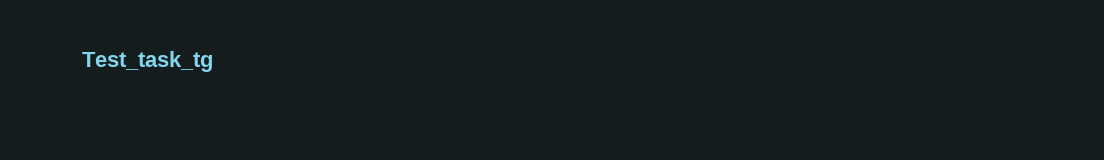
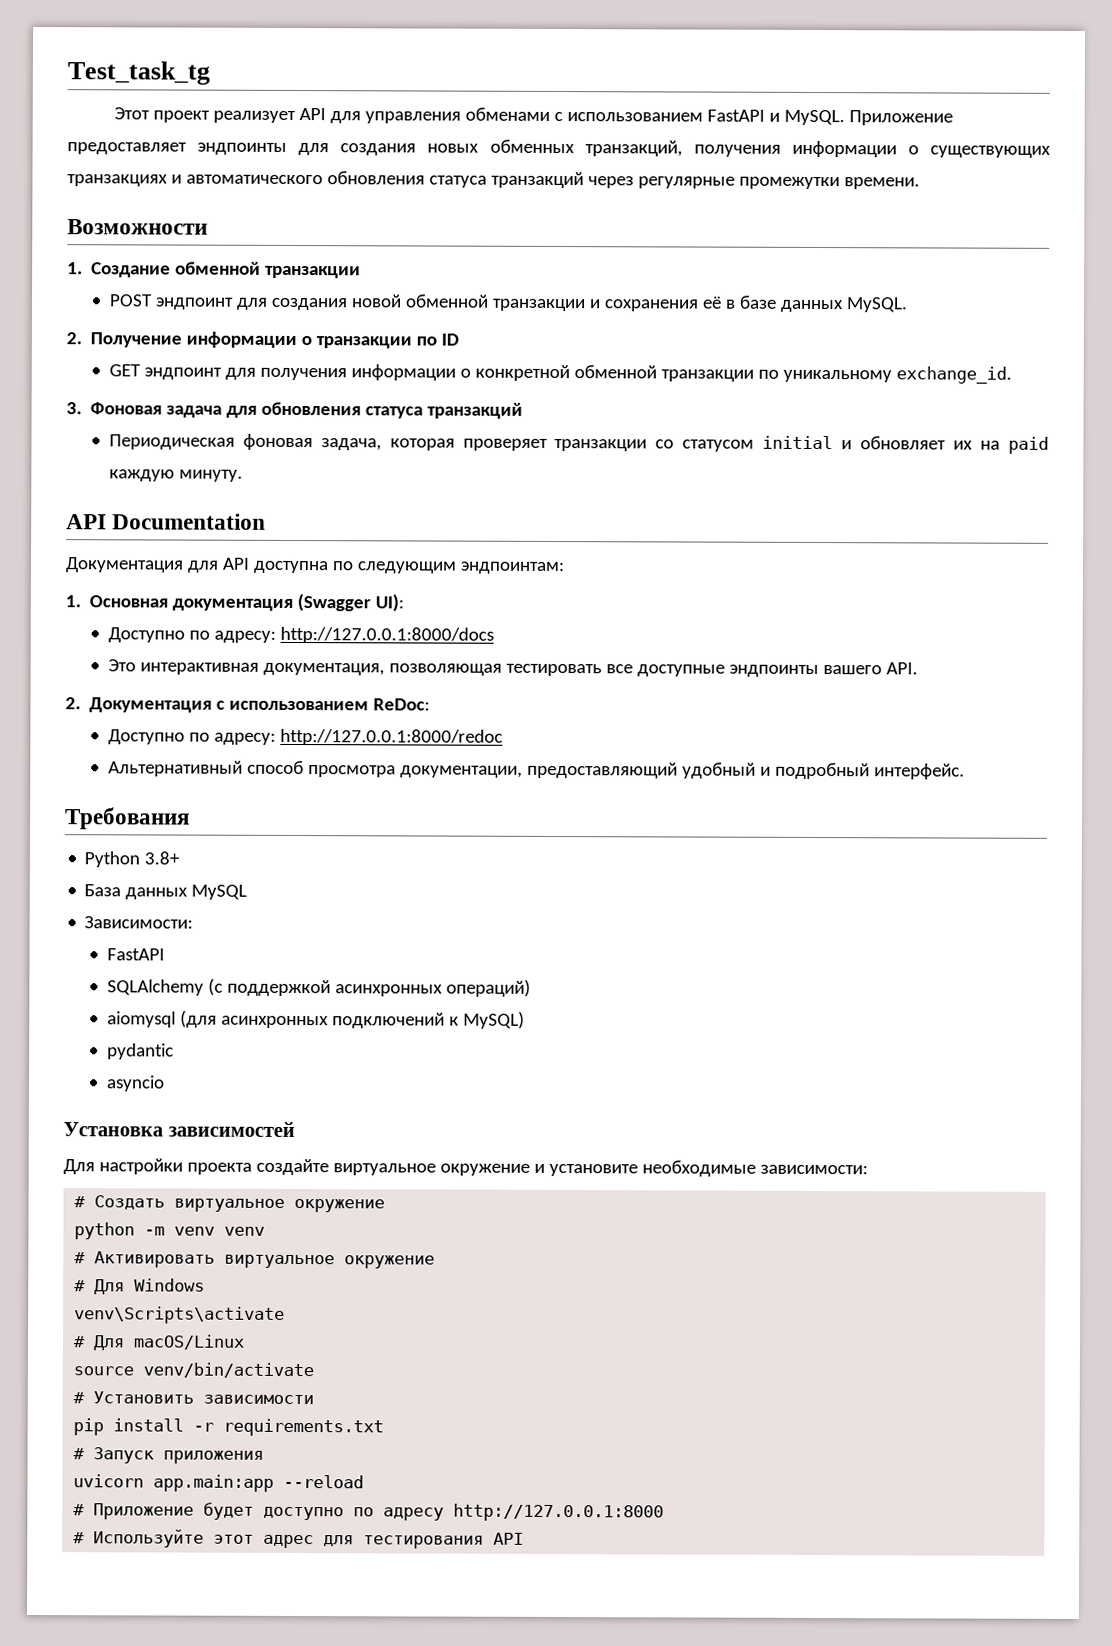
(213, 61) none -> [113,107,953,126] [67,139,1051,158] [67,171,920,190] [67,219,208,235] [67,261,362,279] [108,294,908,313] [66,331,460,349] [108,364,1012,384] [66,401,524,419] [108,433,1049,454] [108,469,243,482] [66,513,267,530] [65,557,565,575] [65,593,405,612] [107,626,494,644] [107,659,918,678] [65,697,431,713] [107,728,503,746] [107,760,965,780] [64,807,190,830] [84,851,181,868] [84,884,248,900] [84,916,194,929] [106,948,165,961] [106,978,531,997] [106,1010,525,1029] [106,1043,174,1060] [105,1075,165,1092] [63,1121,295,1137] [63,1158,868,1177] [74,1195,386,1213] [74,1222,266,1240] [74,1251,436,1269] [74,1278,206,1295] [74,1306,286,1324] [73,1334,246,1351] [73,1362,315,1379] [73,1391,315,1405] [73,1418,385,1437] [73,1447,265,1464] [73,1474,365,1492] [73,1502,665,1522] [73,1529,525,1549] // Этот проект реализует API для управления обменами с использованием FastAPI и MySQL. Приложение предоставляет эндпоинты для создания новых обменных транзакций, получения информации о существующих транзакциях и автоматического обновления статуса транзакций через регулярные промежутки времени. // Возможности // 1. Создание обменной транзакции // POST эндпоинт для создания новой обменной транзакции и сохранения её в базе данных MySQL. // 2. Получение информации о транзакции по ID // GET эндпоинт для получения информации о конкретной обменной транзакции по уникальному exchange_id. // 3. Фоновая задача для обновления статуса транзакций // Периодическая фоновая задача, которая проверяет транзакции со статусом initial и обновляет их на paid каждую минуту. // API Documentation // Документация для API доступна по следующим эндпоинтам: // 1. Основная документация (Swagger UI): // Доступно по адресу: http://127.0.0.1:8000/docs // Это интерактивная документация, позволяющая тестировать все доступные эндпоинты вашего API. // 2. Документация с использованием ReDoc: // Доступно по адресу: http://127.0.0.1:8000/redoc // Альтернативный способ просмотра документации, предоставляющий удобный и подробный интерфейс. // Требования // Python 3.8+ // База данных MySQL // Зависимости: // FastAPI // SQLAlchemy (с поддержкой асинхронных операций) // aiomysql (для асинхронных подключений к MySQL) // pydantic // asyncio // Установка зависимостей // Для настройки проекта создайте виртуальное окружение и установите необходимые зависимости: // # Создать виртуальное окружение // python -m venv venv // # Активировать виртуальное окружение // # Для Windows // venv\Scripts\activate // # Для macOS/Linux // source venv/bin/activate // # Установить зависимости // pip install -r requirements.txt // # Запуск приложения // uvicorn app.main:app --reload // # Приложение будет доступно по адресу http://127.0.0.1:8000 // # Используйте этот адрес для тестирования API

